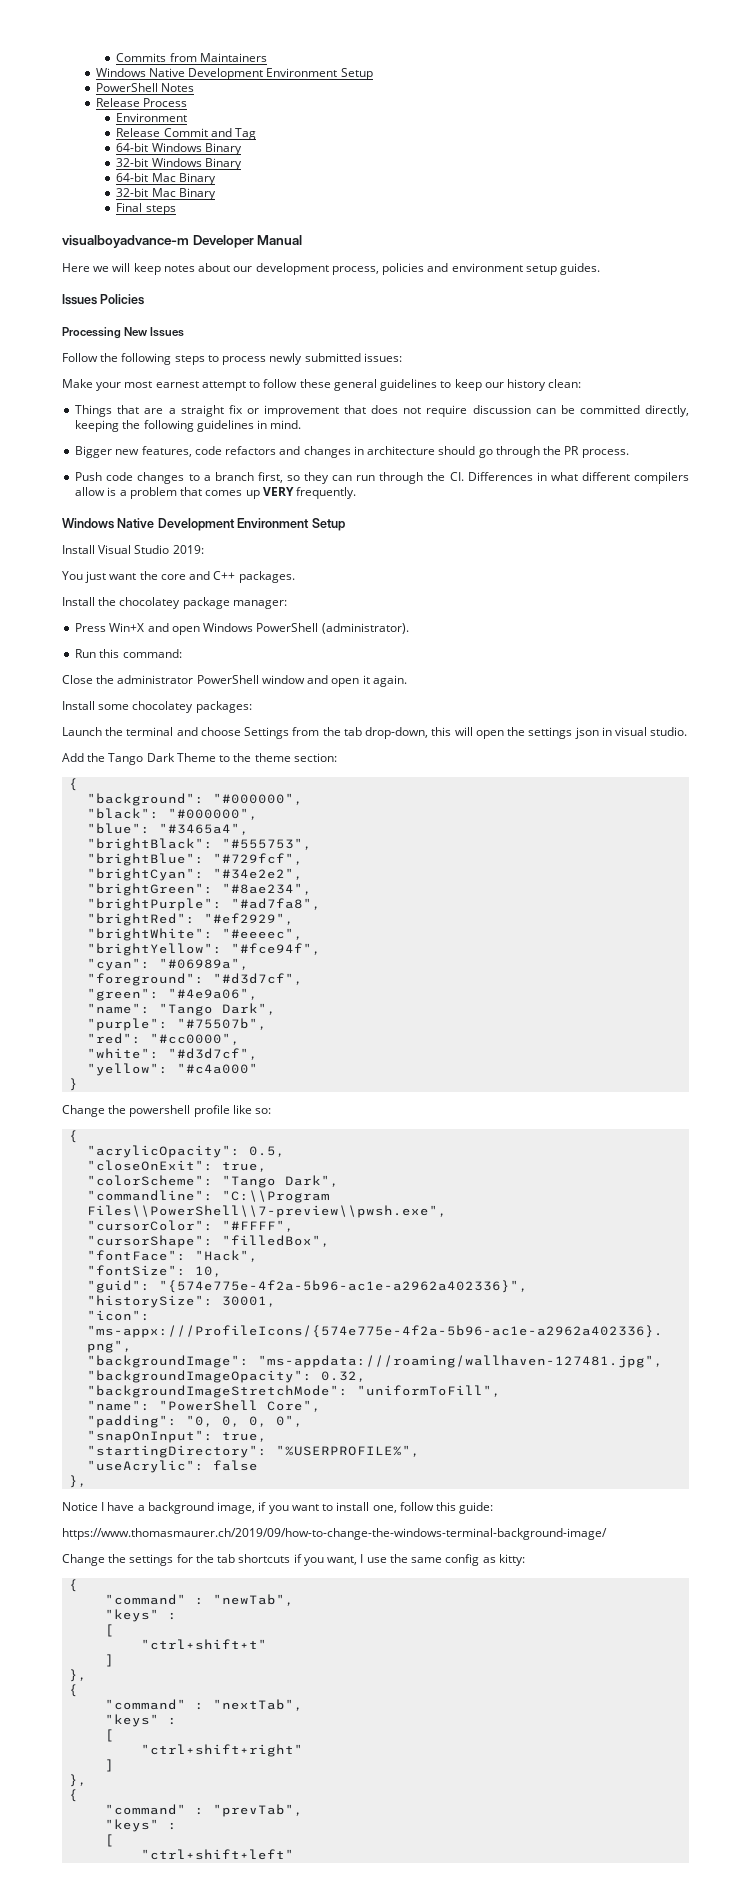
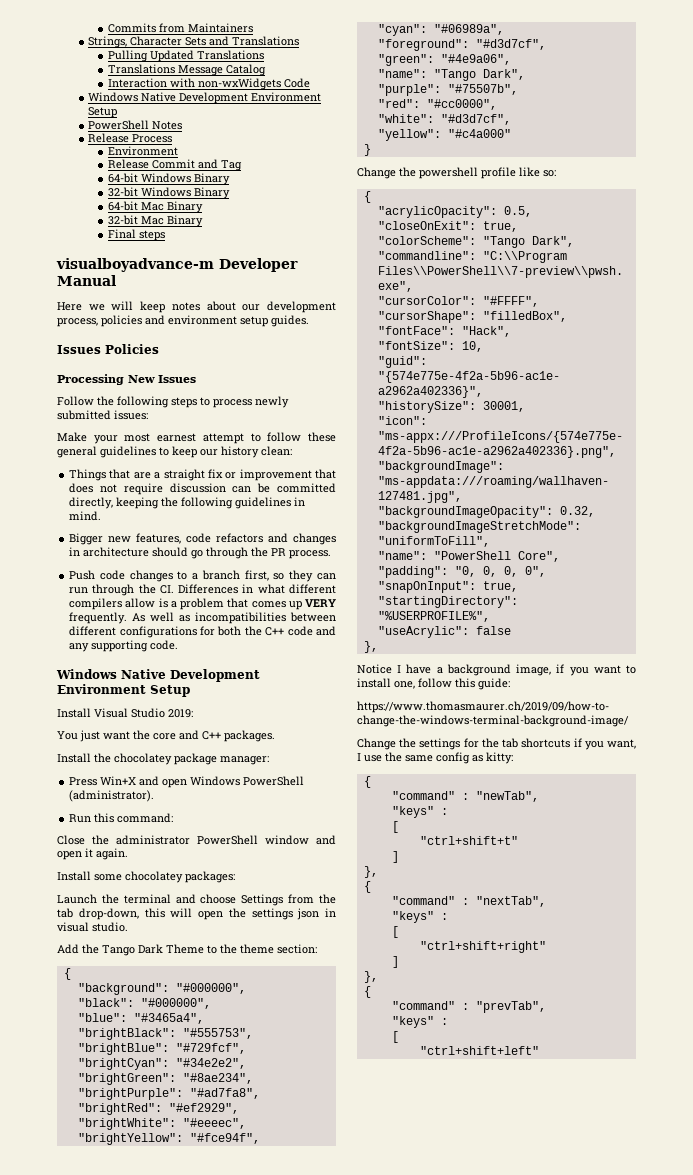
(267, 57) none -> [88,36,300,48] [107,50,264,62] [107,64,266,76] [107,78,310,90] // Strings, Character Sets and Translations // Pulling Updated Translations // Translations Message Catalog // Interaction with non-wxWidgets Code
(357, 493) none -> [132,612,336,624] [69,626,336,638] [69,640,179,652] As well as incompatibilities between different configurations for both the C++ code and any supporting code.

